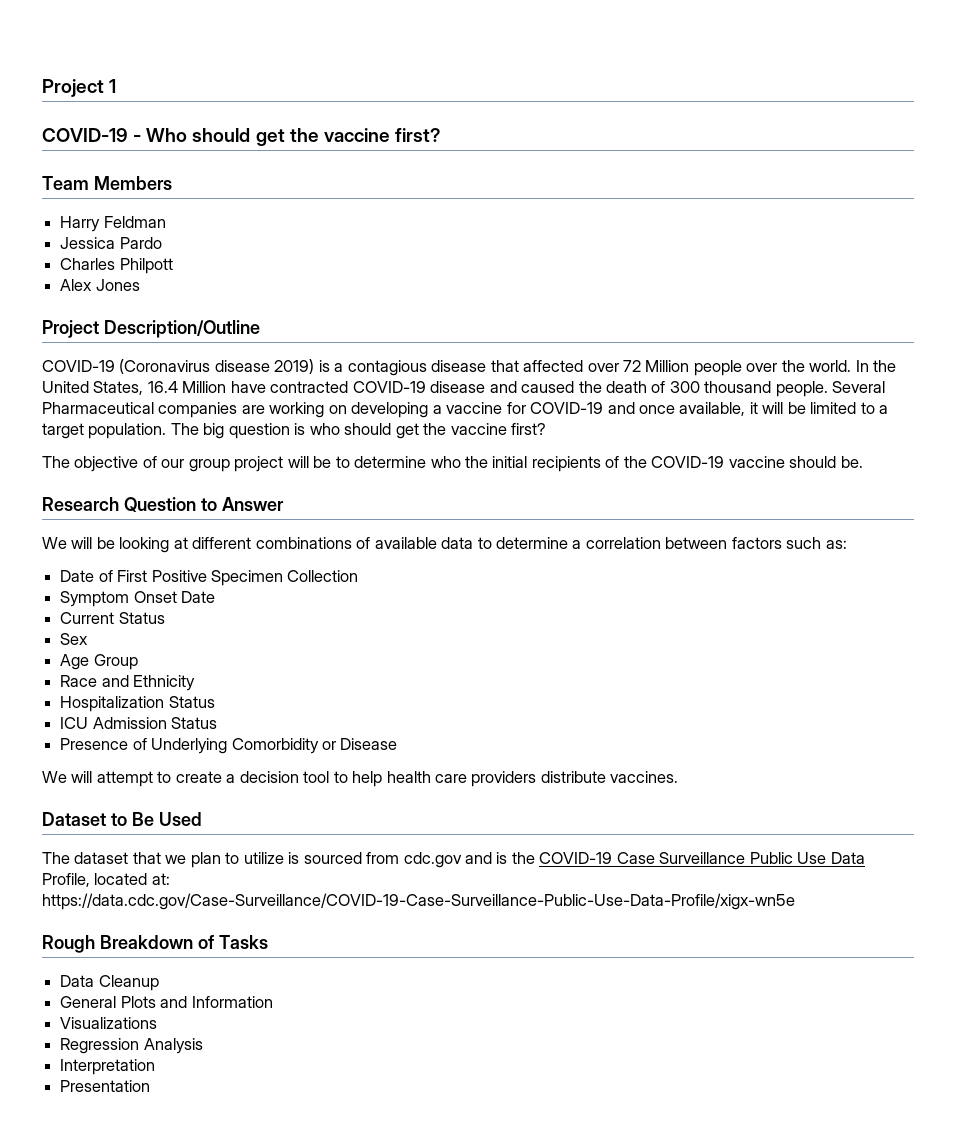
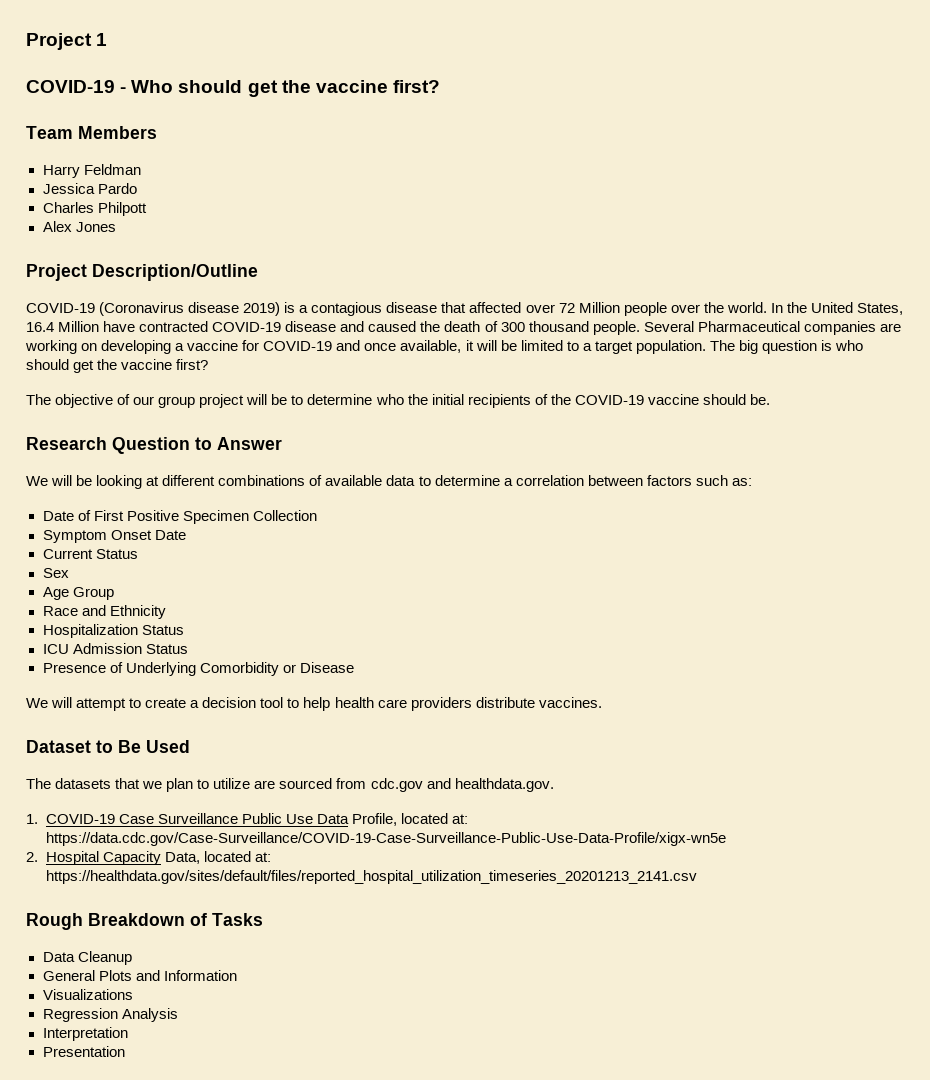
[74,852,129,864] dataset -> [55,778,112,789] datasets
[288,852,300,864] is -> [254,780,276,789] are
[496,852,535,864] is the -> [454,778,554,792] [26,814,38,824] healthdata.gov. // 1.
(795, 901) none -> [26,851,272,865] [46,870,698,884] // 2. Hospital Capacity Data, located at: https://healthdata.gov/sites/default/files/reported_hospital_utilization_timeseries_20201213_2141.csv

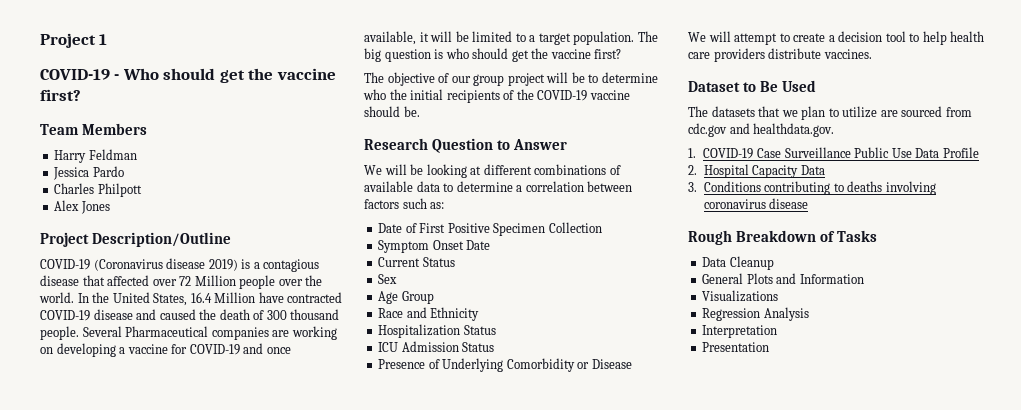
[352,813,469,826] [46,832,727,846] Profile, located at: https://data.cdc.gov/Case-Surveillance/COVID-19-Case-Surveillance-Public-Use-Data-Profile/xigx-wn5e -> [942,147,979,158] Profile
[165,851,272,864] [46,870,698,884] Data, located at: https://healthdata.gov/sites/default/files/reported_hospital_utilization_timeseries_20201213_2141.csv -> [800,165,825,175] [688,181,936,195] [703,198,809,209] Data // 3. Conditions contributing to deaths involving coronavirus disease

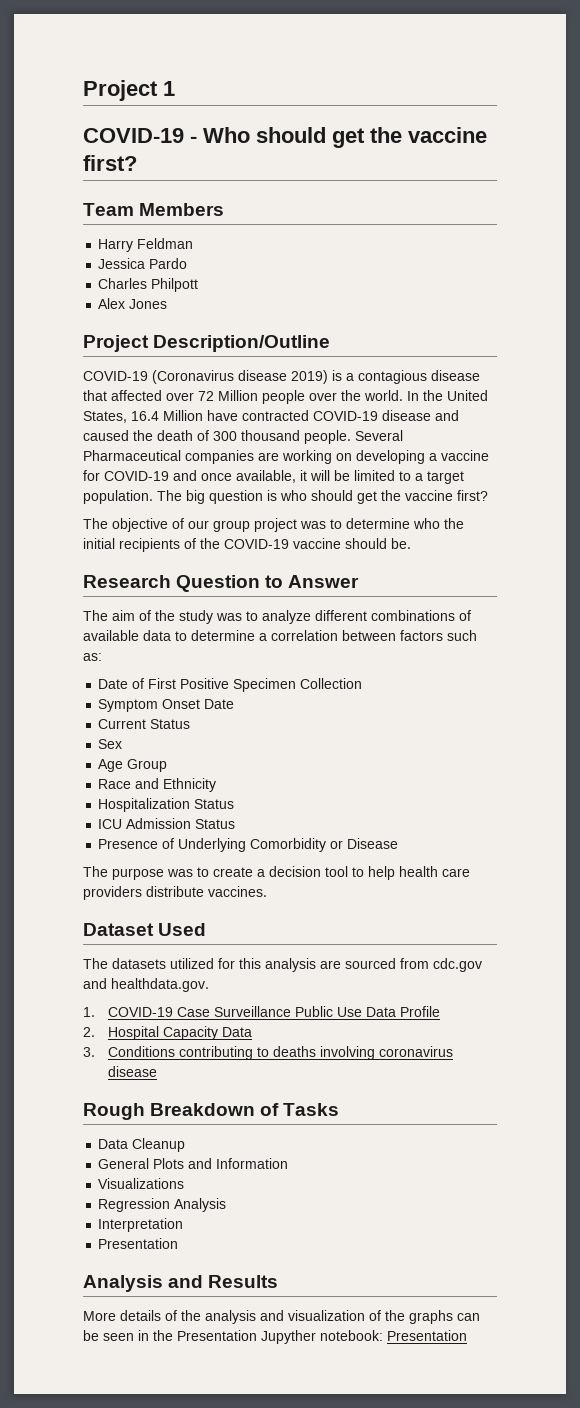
[546,72,585,83] will be -> [300,521,326,529] was
[364,164,482,178] We will be looking at -> [83,610,311,624] The aim of the study was to analyze
[688,31,778,45] We will attempt -> [83,866,193,880] The purpose was
[743,81,779,92] to Be -> (154, 929) none
[758,106,878,120] that we plan to utilize -> [170,958,316,972] utilized for this analysis
(770, 347) none -> [83,1275,279,1292] [83,1310,480,1324] [83,1330,467,1344] // Analysis and Results // More details of the analysis and visualization of the graphs can be seen in the Presentation Jupyther notebook: Presentation

